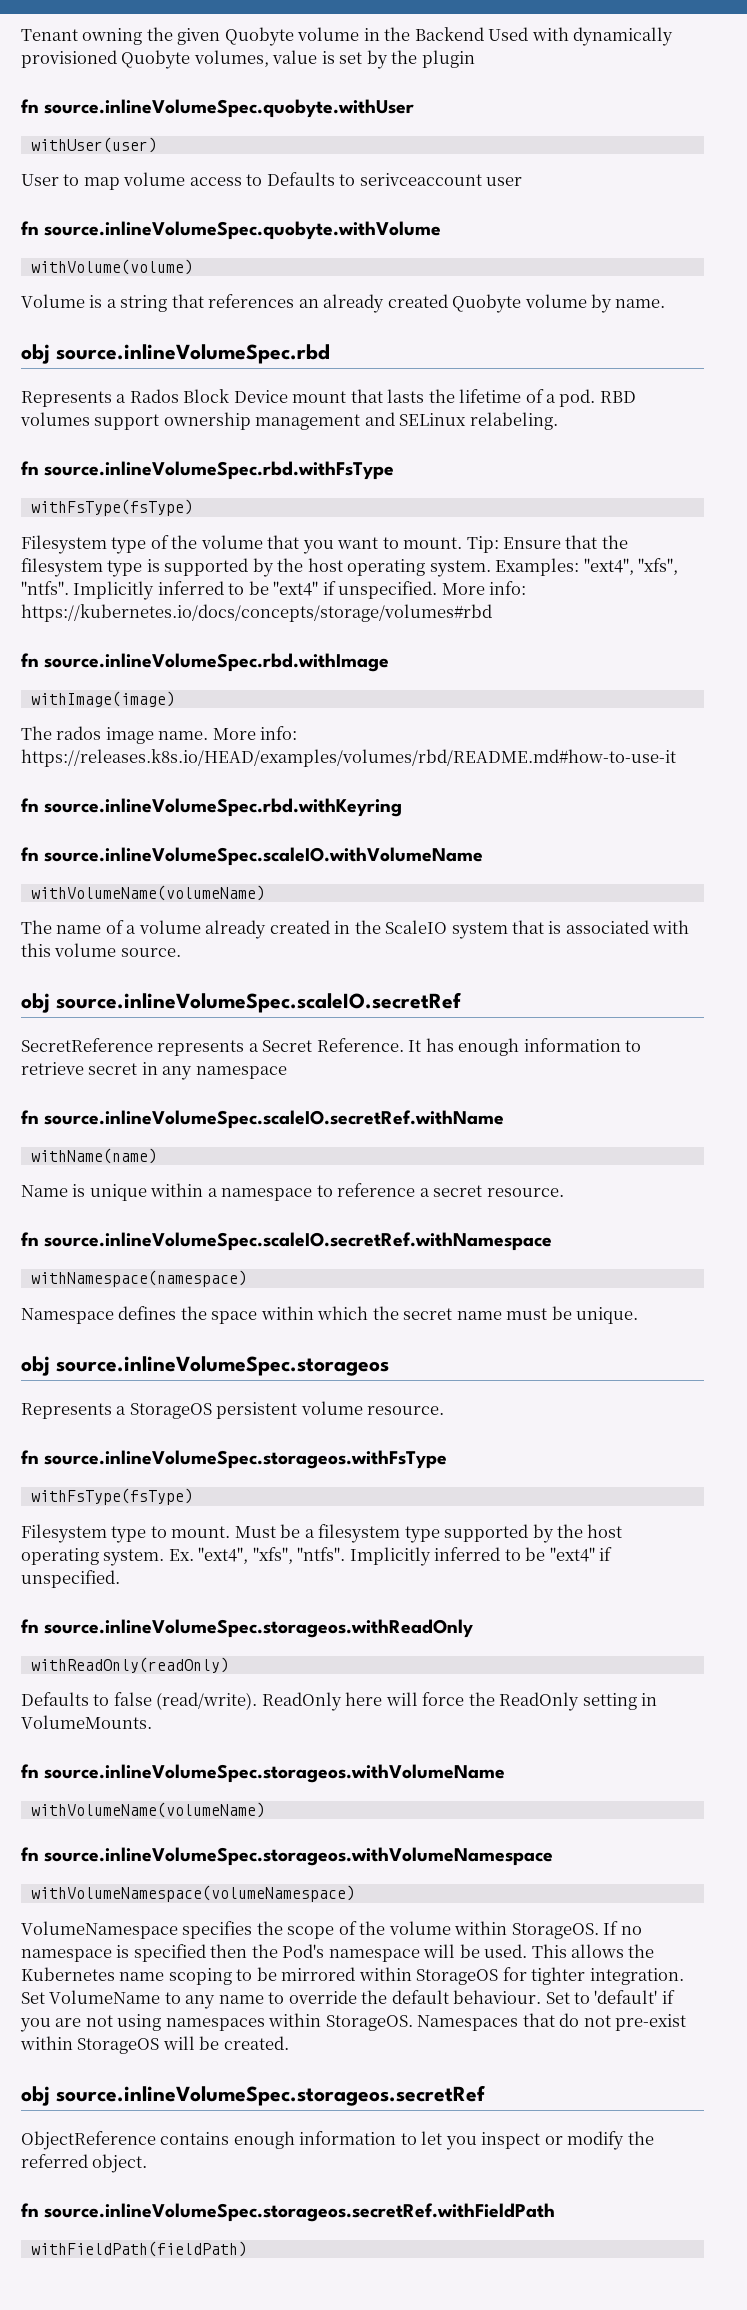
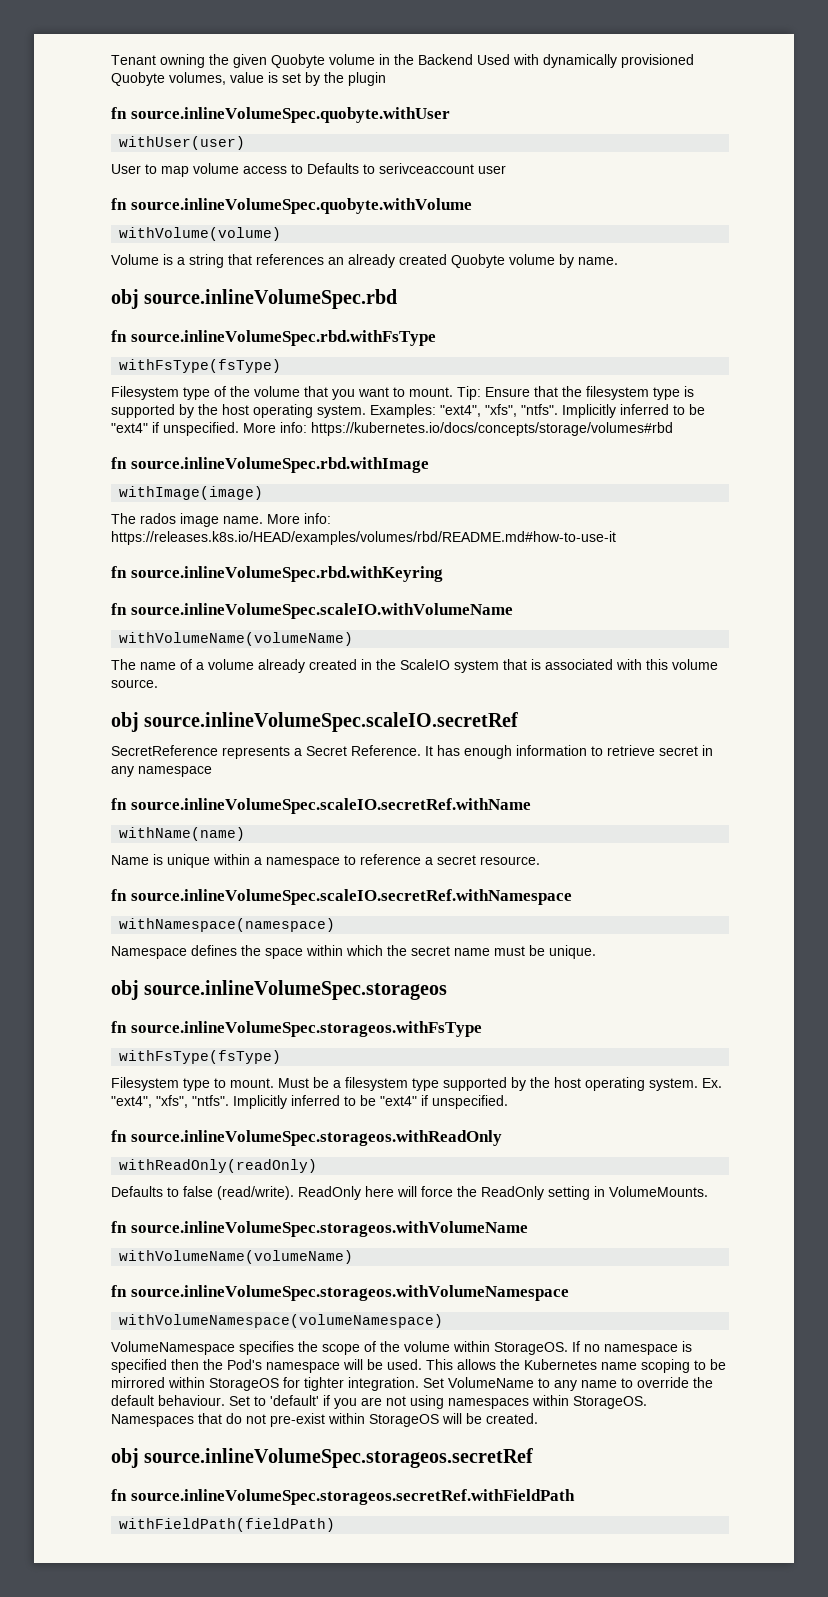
[21,389,636,407] [20,412,558,430] // Represents a Rados Block Device mount that lasts the lifetime of a pod. RBD volumes support ownership management and SELinux relabeling. -> (398, 299) none
[21,1401,445,1419] // Represents a StorageOS persistent volume resource. -> (448, 990) none
[21,2131,654,2150] [21,2154,148,2173] // ObjectReference contains enough information to let you inspect or modify the referred object. -> (534, 1458) none

